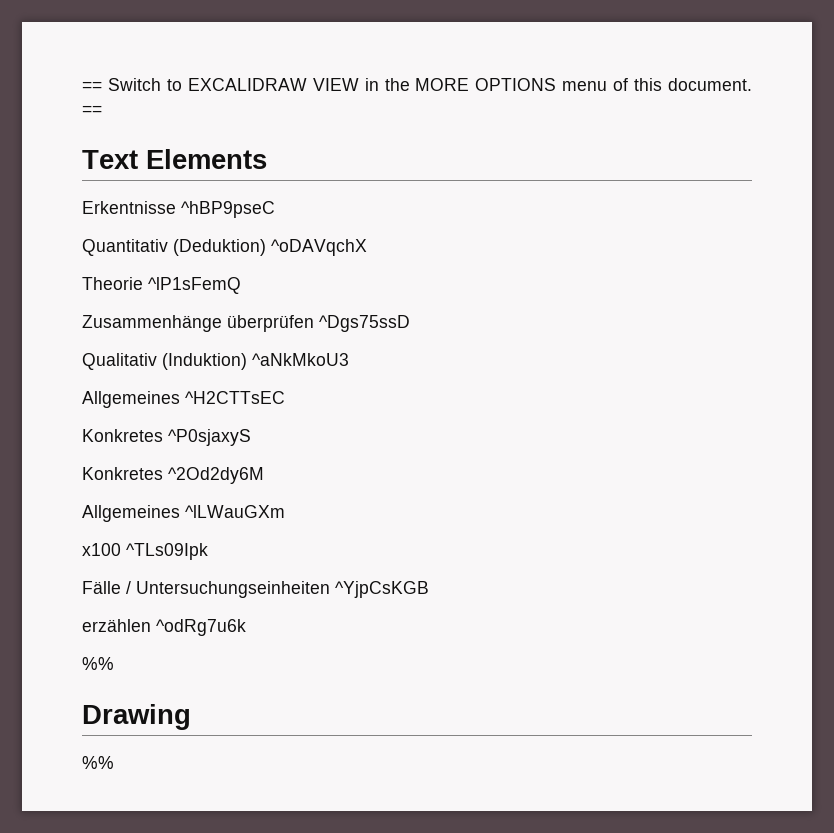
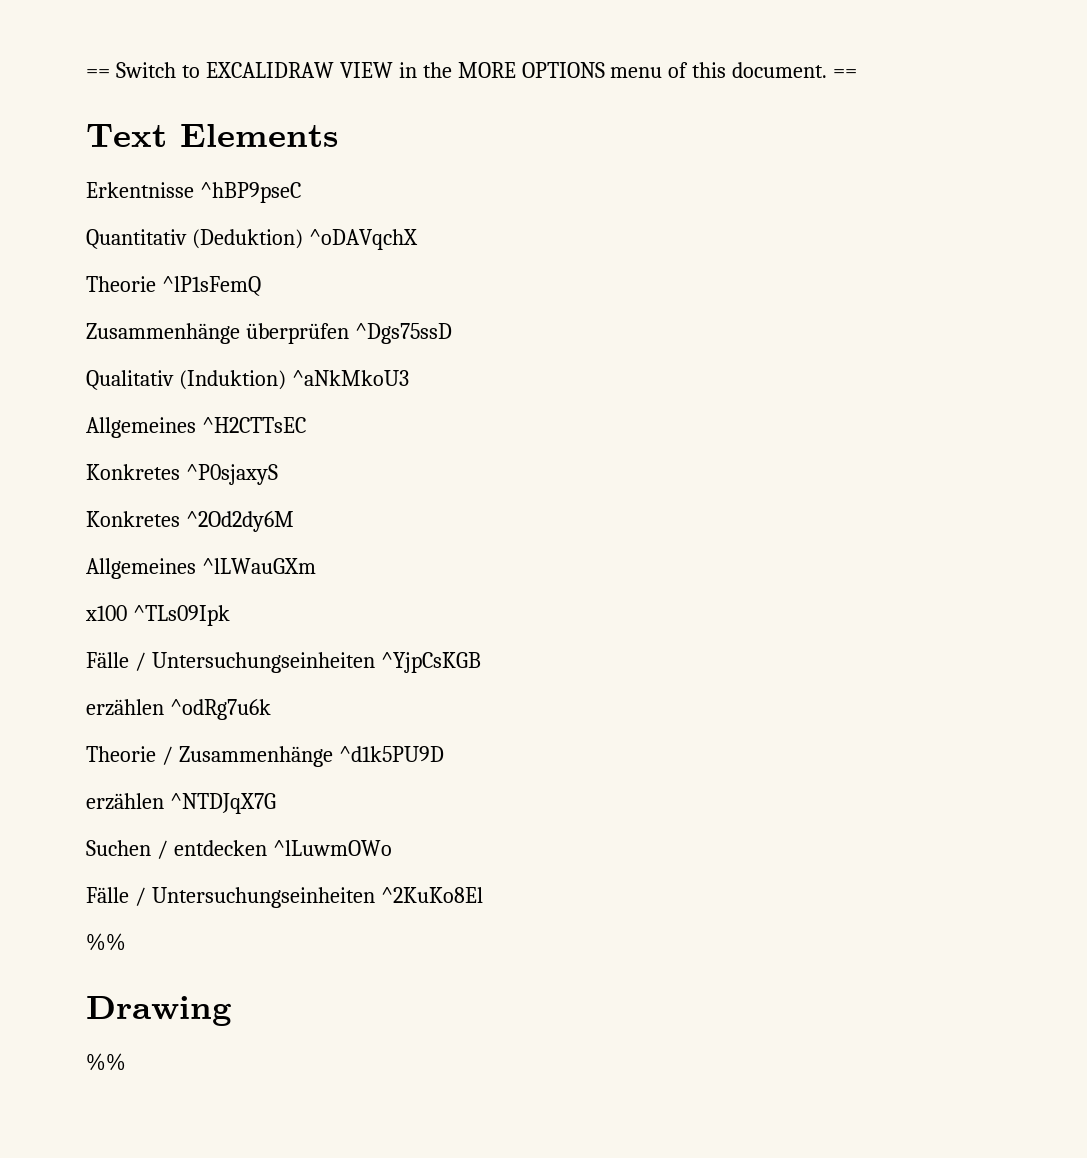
(246, 627) none -> [86,746,444,767] [86,793,276,814] [86,840,392,859] [86,887,483,908] // Theorie / Zusammenhänge ^d1k5PU9D // erzählen ^NTDJqX7G // Suchen / entdecken ^lLuwmOWo // Fälle / Untersuchungseinheiten ^2KuKo8El

